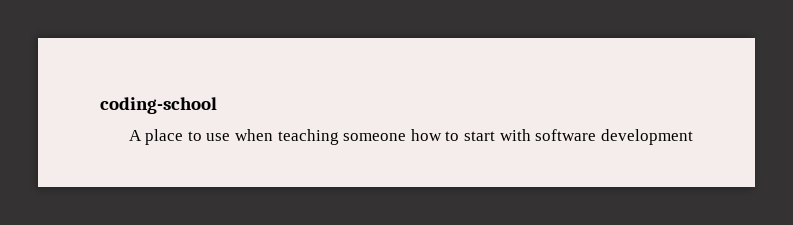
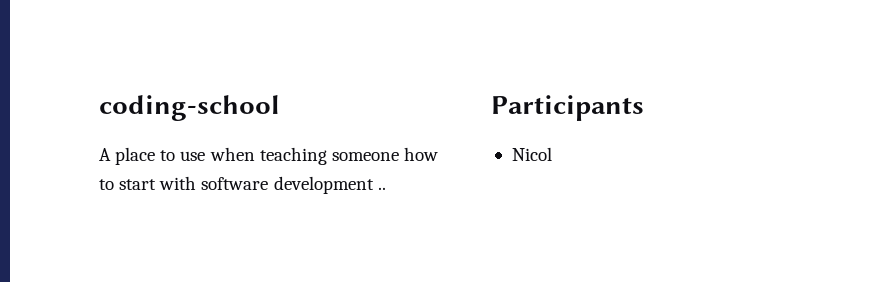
(693, 137) none -> [377,187,386,190] [491,95,644,121] [511,147,552,161] .. // Participants // Nicol

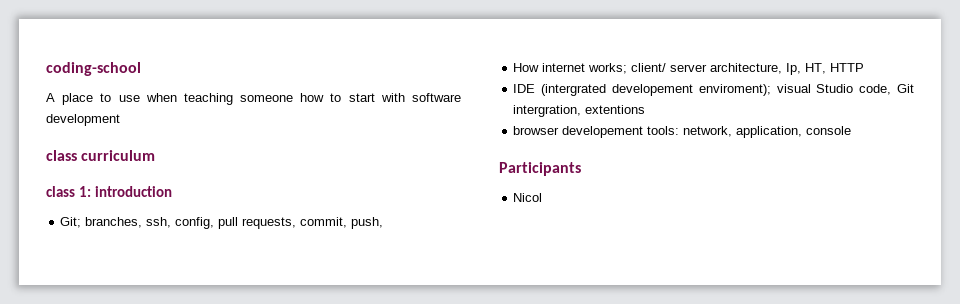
[377,187,386,190] .. -> [46,150,156,161] [46,186,173,197] [60,217,384,229] [513,63,865,75] [513,84,914,96] [513,105,646,117] [513,126,852,138] // class curriculum // class 1: introduction // Git; branches, ssh, config, pull requests, commit, push, // How internet works; client/ server architecture, Ip, HT, HTTP // IDE (intergrated developement enviroment); visual Studio code, Git intergration, extentions // browser developement tools: network, application, console

